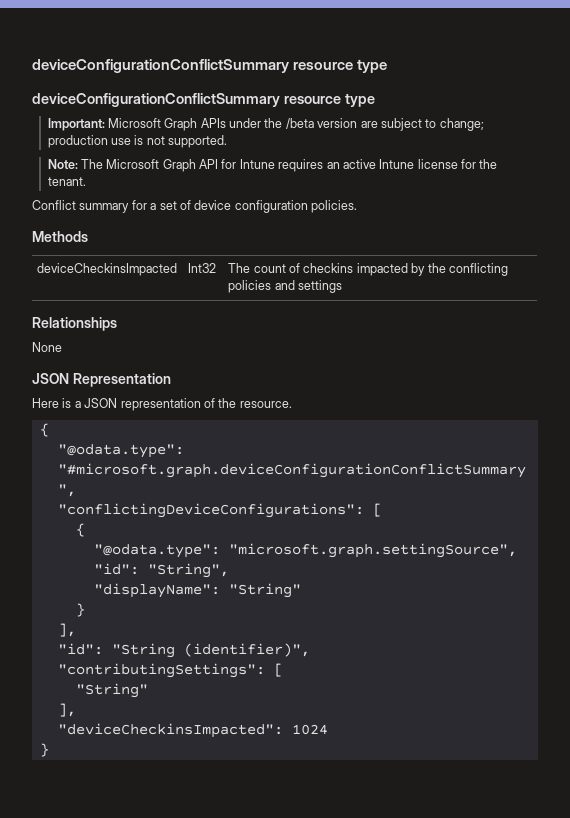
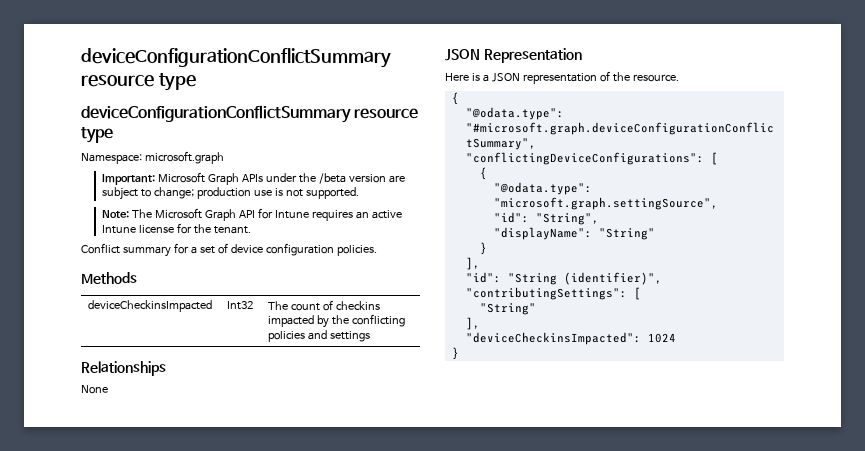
(375, 100) none -> [81,151,224,164] // Namespace: microsoft.graph

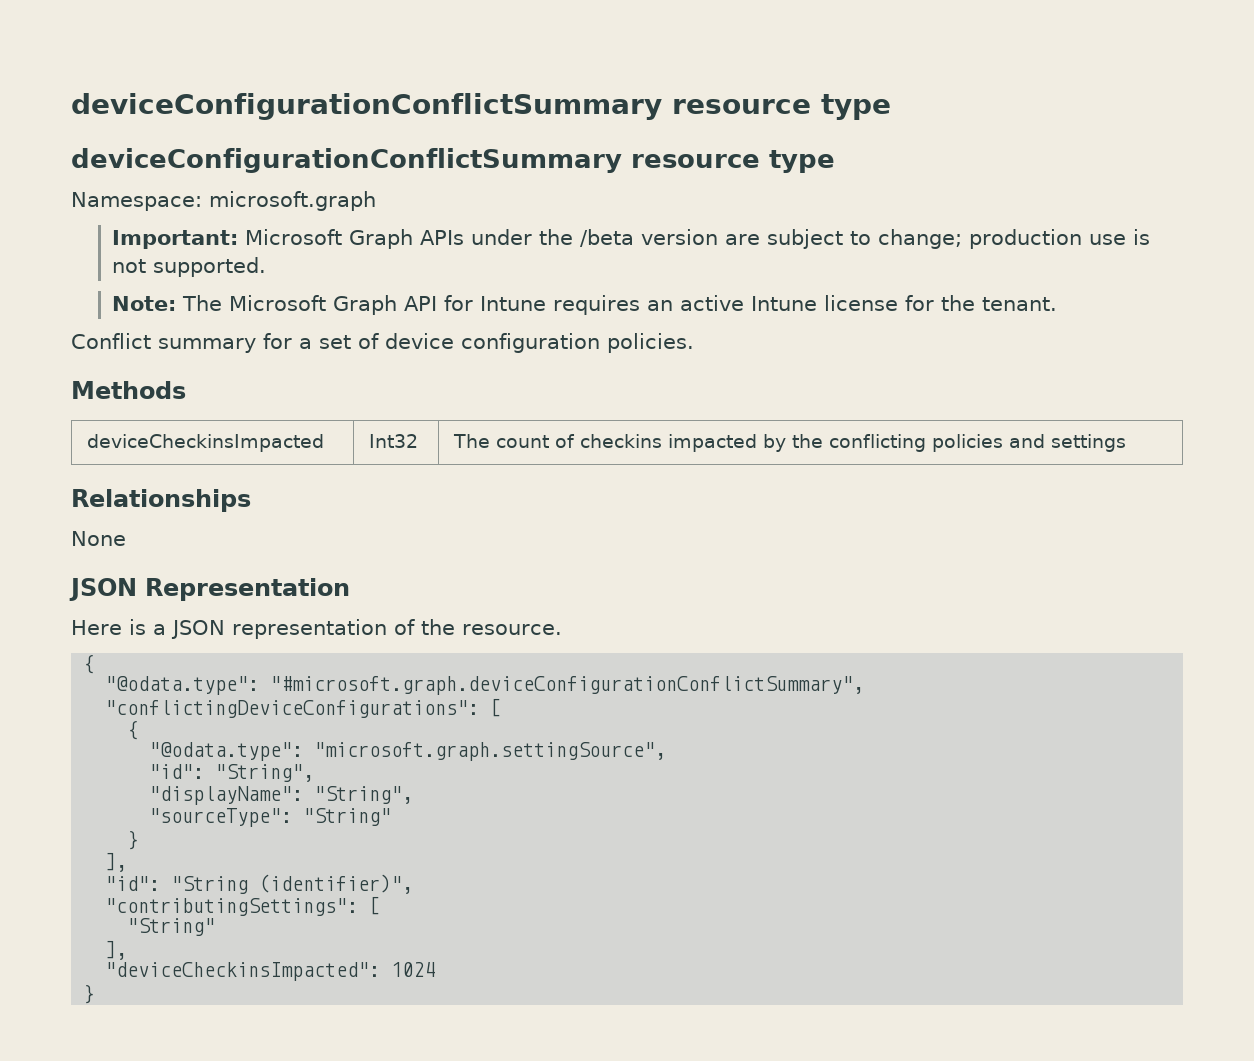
(592, 233) none -> [314,786,414,804] [149,808,293,827] "String", // "sourceType":

